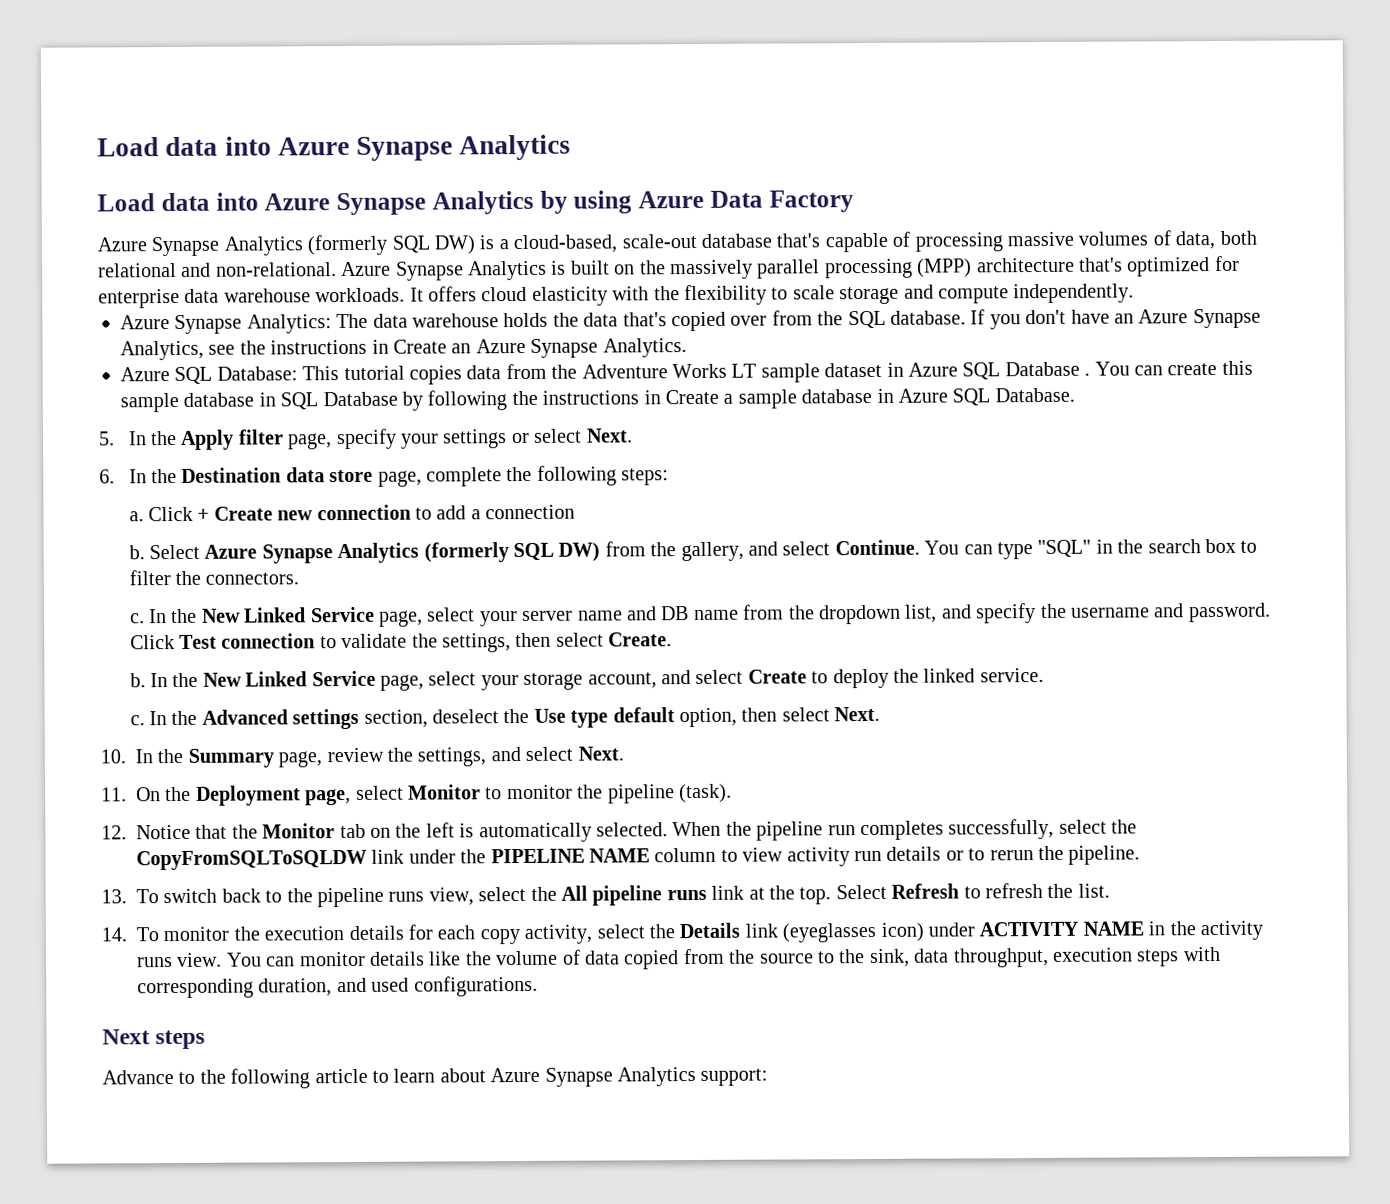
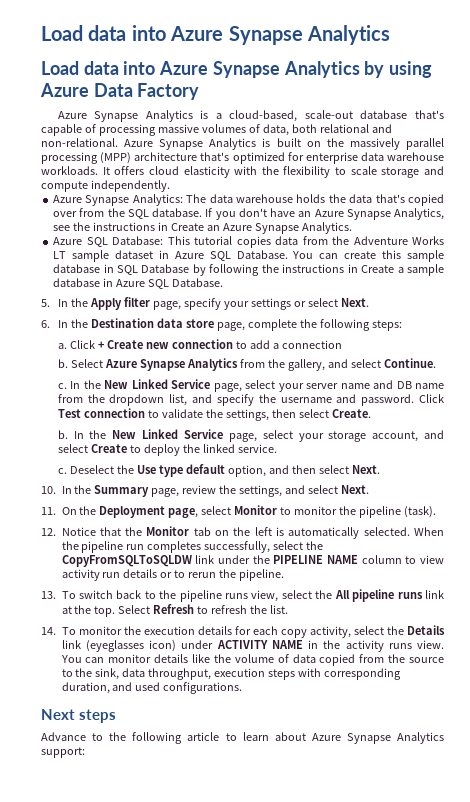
[307,234,475,256] (formerly SQL DW) -> (193, 116) none
[1004,361,1091,377] Database . -> [236,250,288,259] Database.
[423,542,601,563] (formerly SQL DW) -> (238, 364) none
[924,538,1258,560] [128,570,300,586] You can type "SQL" in the search box to filter the connectors. -> (436, 363) none
[149,708,500,730] In the Advanced settings section, deselect -> [69,465,114,474] Deselect
(738, 717) none -> [268,465,289,474] and

